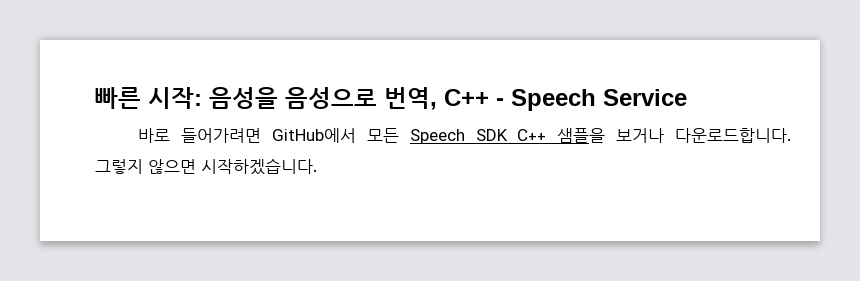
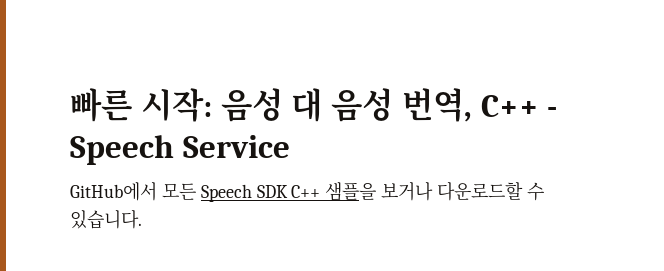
[209,87,377,109] 음성을 음성으로 -> [220,88,394,122] 음성 대 음성
[138,128,262,143] 바로 들어가려면 -> (290, 146) none
[675,128,792,143] [95,158,317,175] 다운로드합니다. 그렇지 않으면 시작하겠습니다. -> [437,181,544,201] [70,209,142,229] 다운로드할 수 있습니다.

